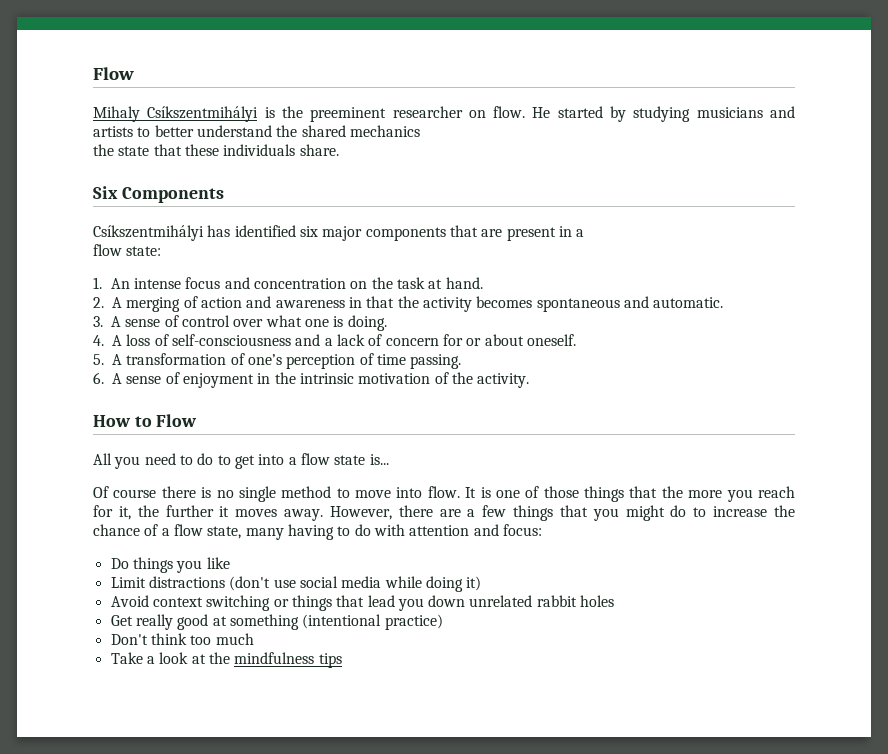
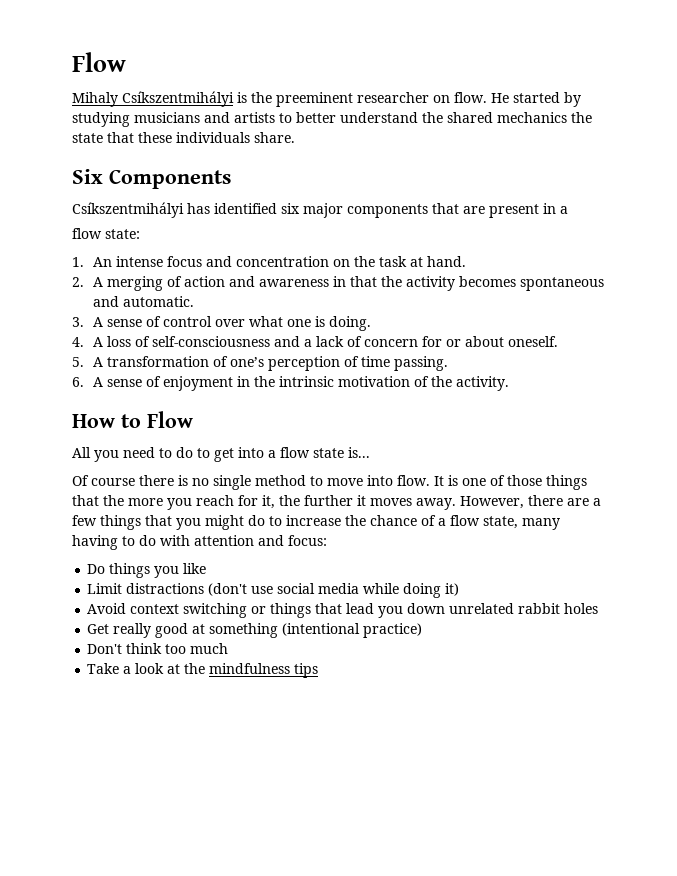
(420, 131) // -> (567, 117) none

